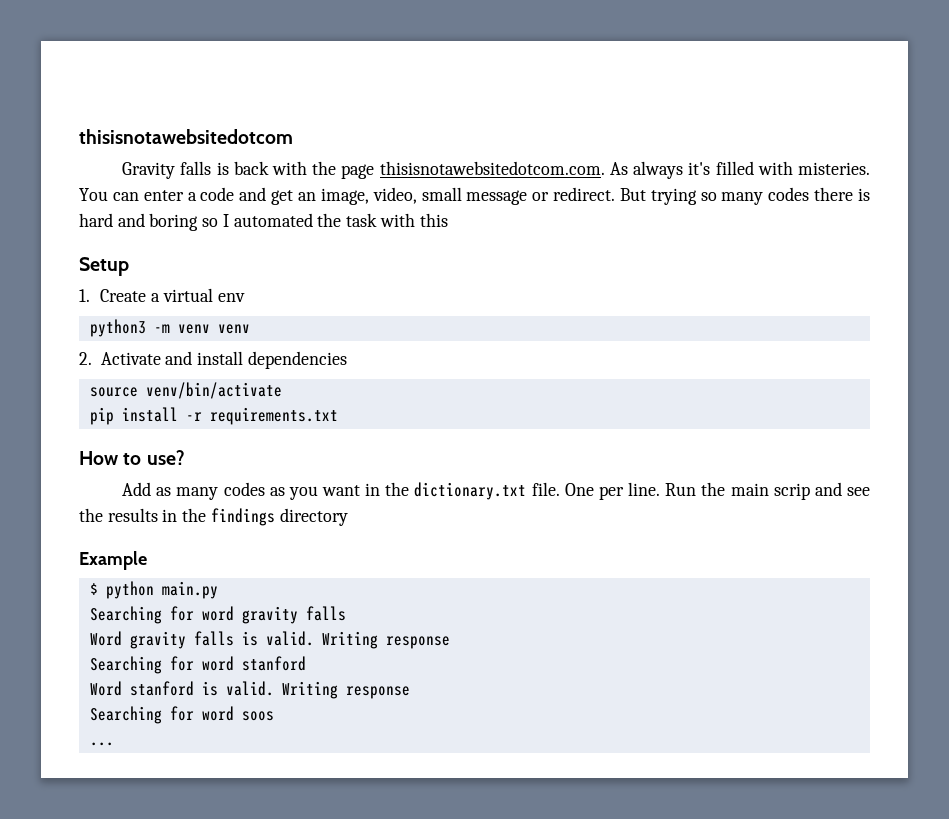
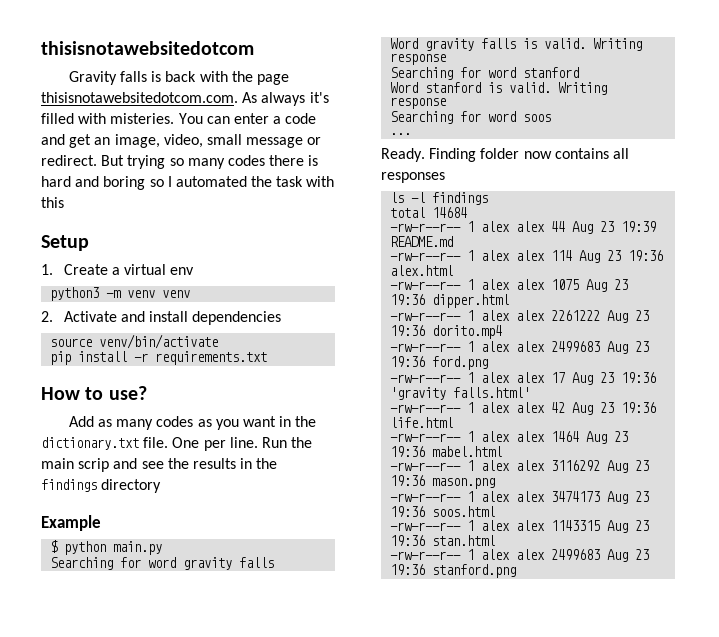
(114, 744) none -> [381,148,629,162] [381,172,445,183] [390,192,489,205] [390,207,468,218] [390,221,657,234] [390,236,454,247] [390,250,664,263] [390,265,454,276] [390,279,629,292] [390,294,510,308] [390,310,650,323] [390,325,503,339] [390,341,650,354] [390,356,489,370] [390,372,657,385] [390,387,531,400] [390,402,657,415] [390,417,454,428] [390,431,629,444] [390,446,503,457] [390,460,650,473] [390,475,496,489] [390,491,650,504] [390,506,496,517] [390,520,650,533] [390,535,496,546] [390,549,650,562] [390,564,517,578] // Ready. Finding folder now contains all responses // ls -l findings // total 14684 // -rw-r--r-- 1 alex alex 44 Aug 23 19:39 README.md // -rw-r--r-- 1 alex alex 114 Aug 23 19:36 alex.html // -rw-r--r-- 1 alex alex 1075 Aug 23 19:36 dipper.html // -rw-r--r-- 1 alex alex 2261222 Aug 23 19:36 dorito.mp4 // -rw-r--r-- 1 alex alex 2499683 Aug 23 19:36 ford.png // -rw-r--r-- 1 alex alex 17 Aug 23 19:36 'gravity falls.html' // -rw-r--r-- 1 alex alex 42 Aug 23 19:36 life.html // -rw-r--r-- 1 alex alex 1464 Aug 23 19:36 mabel.html // -rw-r--r-- 1 alex alex 3116292 Aug 23 19:36 mason.png // -rw-r--r-- 1 alex alex 3474173 Aug 23 19:36 soos.html // -rw-r--r-- 1 alex alex 1143315 Aug 23 19:36 stan.html // -rw-r--r-- 1 alex alex 2499683 Aug 23 19:36 stanford.png

